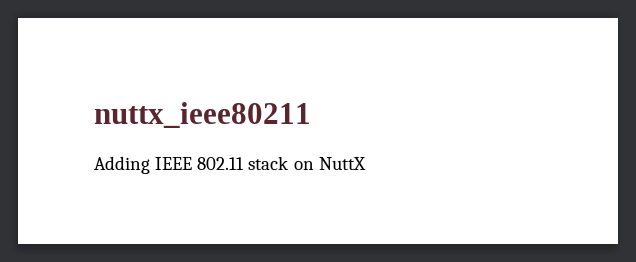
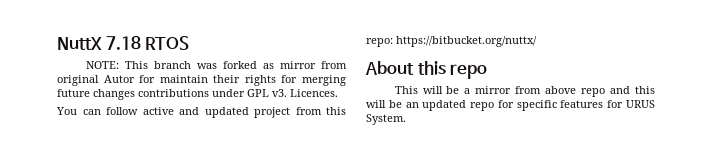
[94,102,311,128] [94,156,366,174] nuttx_ieee80211 // Adding IEEE 802.11 stack on NuttX -> [57,36,190,50] [85,61,347,69] [57,75,347,86] [57,89,338,100] [56,107,346,118] [366,36,537,47] [365,61,488,79] [394,86,655,97] [366,100,655,111] [366,114,406,125] NuttX 7.18 RTOS // NOTE: This branch was forked as mirror from original Autor for maintain their rights for merging future changes contributions under GPL v3. Licences. // You can follow active and updated project from this repo: https://bitbucket.org/nuttx/ // About this repo // This will be a mirror from above repo and this will be an updated repo for specific features for URUS System.

